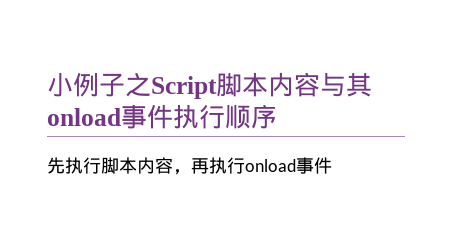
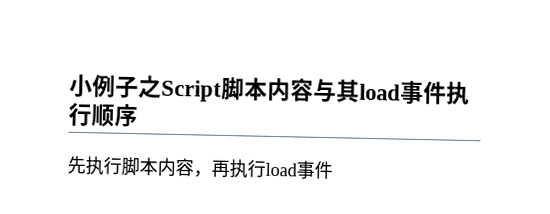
[47,108,121,126] onload -> [359,83,401,101] load
[245,159,296,172] onload -> [265,162,297,177] load

